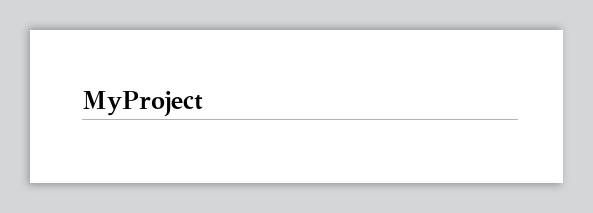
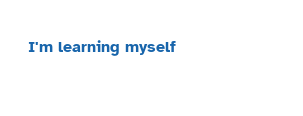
[82,91,203,116] MyProject -> [28,40,176,56] I'm learning myself

